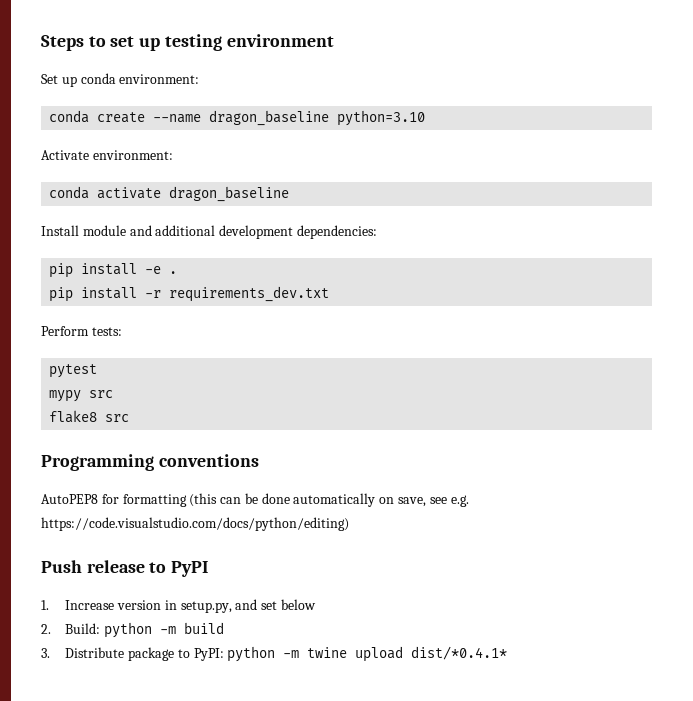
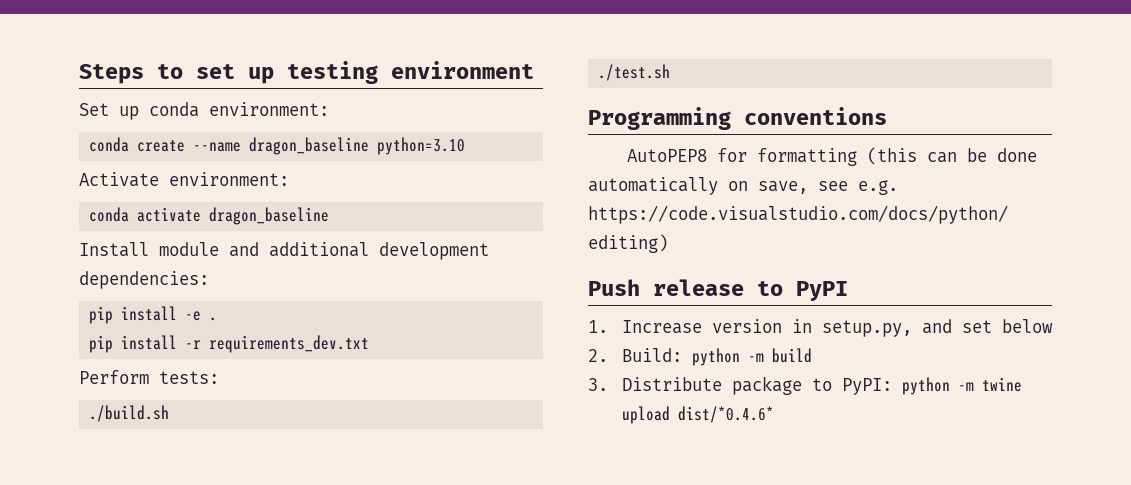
[49,364,98,378] [49,390,114,402] [49,410,130,423] pytest // mypy src // flake8 src -> [89,405,170,422] [598,64,671,81] ./build.sh // ./test.sh
[411,646,508,660] dist/*0.4.1* -> [677,406,774,423] dist/*0.4.6*

